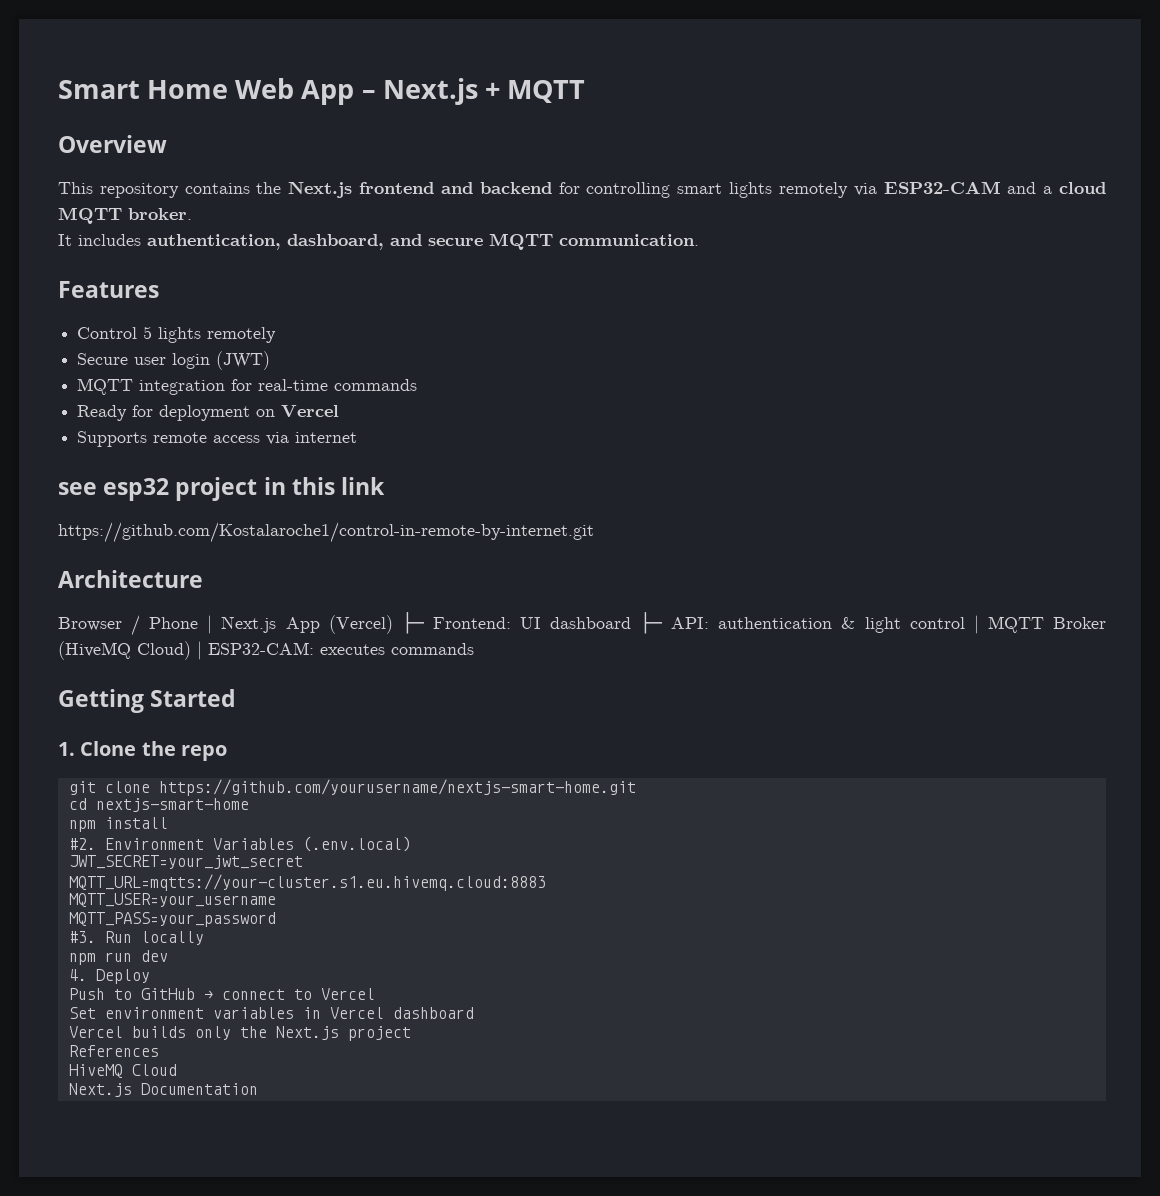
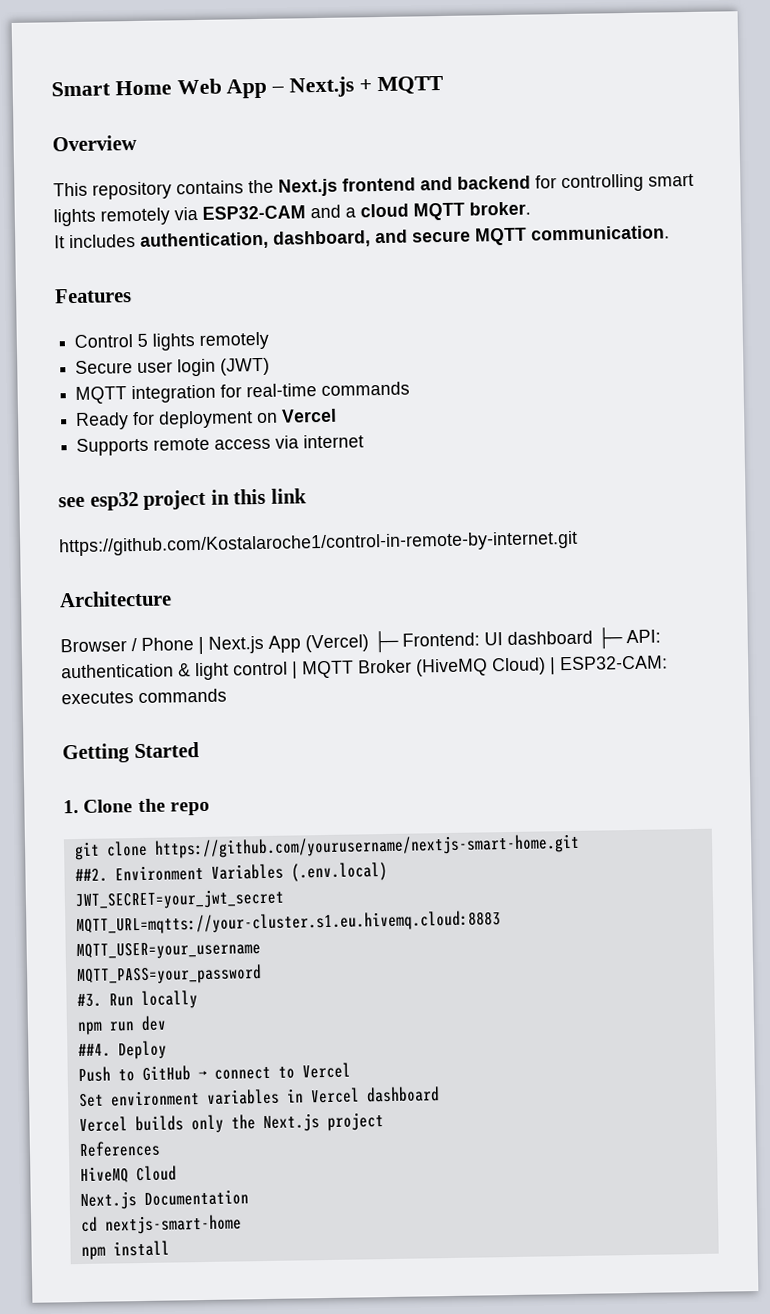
[68,798,249,812] [68,817,168,832] [68,838,96,850] cd nextjs-smart-home // npm install // #2. -> [74,868,108,883] ##2.
[68,969,87,981] 4. -> [77,1043,111,1058] ##4.
(258, 1089) none -> [80,1214,242,1235] [80,1240,170,1261] // cd nextjs-smart-home // npm install

